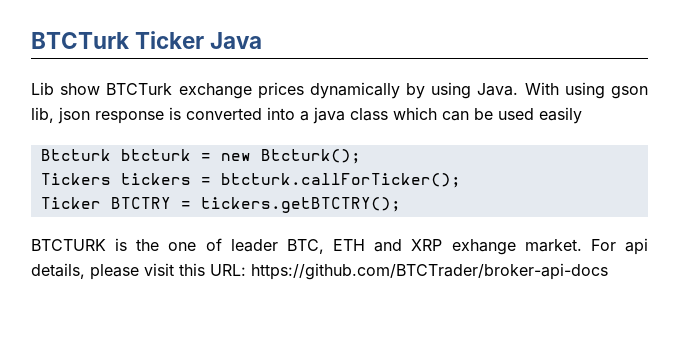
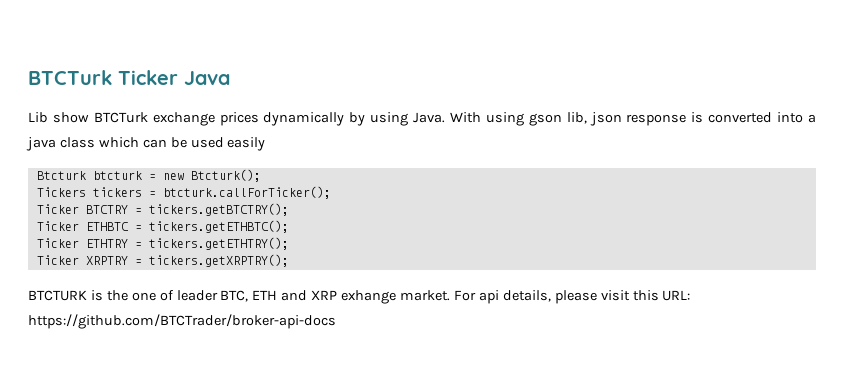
(401, 205) none -> [36,220,289,233] [36,237,289,250] [36,254,289,267] // Ticker ETHBTC = tickers.getETHBTC(); // Ticker ETHTRY = tickers.getETHTRY(); // Ticker XRPTRY = tickers.getXRPTRY();

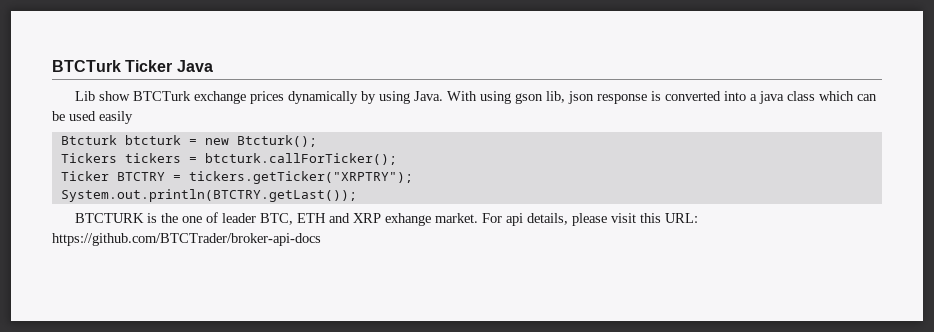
[148,203,289,216] [36,220,289,233] [36,237,289,250] [36,254,289,267] tickers.getBTCTRY(); // Ticker ETHBTC = tickers.getETHBTC(); // Ticker ETHTRY = tickers.getETHTRY(); // Ticker XRPTRY = tickers.getXRPTRY(); -> [188,171,413,184] [60,189,357,202] tickers.getTicker("XRPTRY"); // System.out.println(BTCTRY.getLast());

